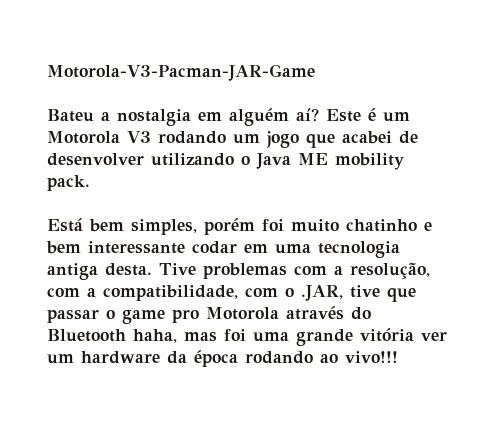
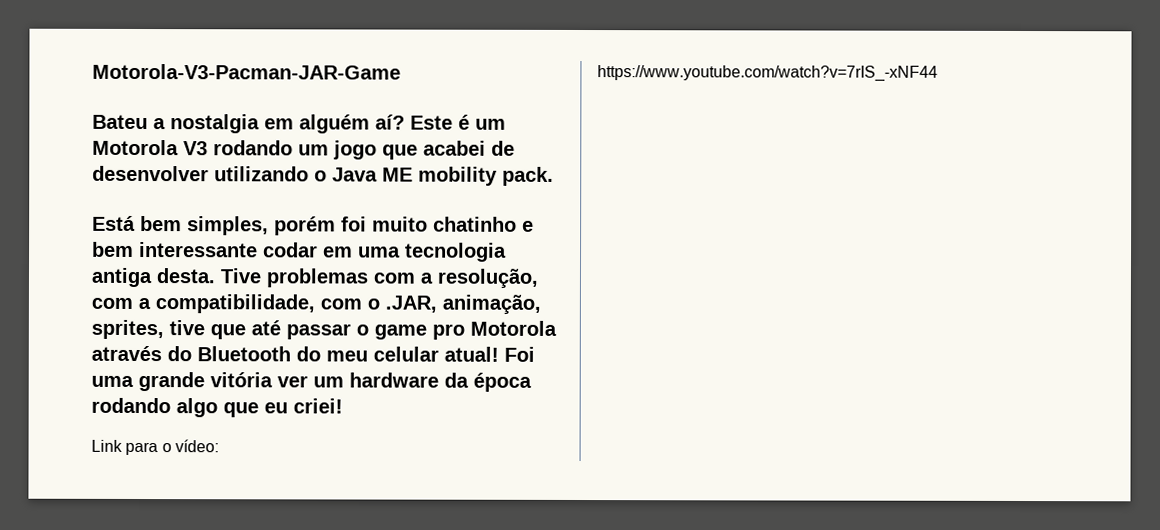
(343, 293) none -> [442,294,541,315] [91,319,164,340] animação, sprites,
(416, 294) none -> [251,320,281,336] até
[133,329,246,343] haha, mas foi -> [296,346,535,362] do meu celular atual! Foi
[320,351,398,363] ao vivo!!! -> [176,398,343,418] [91,439,219,456] [597,65,938,82] algo que eu criei! // Link para o vídeo: https://www.youtube.com/watch?v=7rIS_-xNF44

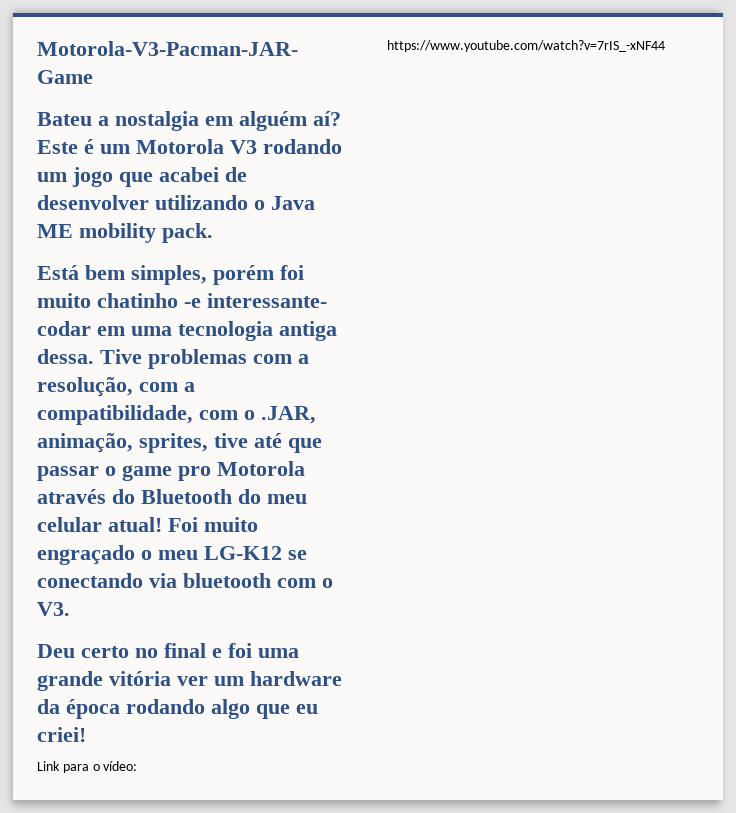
[522,220,534,232] [92,241,258,258] e bem interessante -> [184,293,327,308] -e interessante-
[156,268,215,284] desta. -> [37,349,94,364] dessa.
[210,320,281,340] que até -> [254,433,322,453] até que
(535, 354) none -> [204,517,258,532] [37,545,307,565] [37,573,333,588] [37,602,70,616] [37,643,252,658] muito engraçado o meu LG-K12 se conectando via bluetooth com o V3. // Deu certo no final e foi

